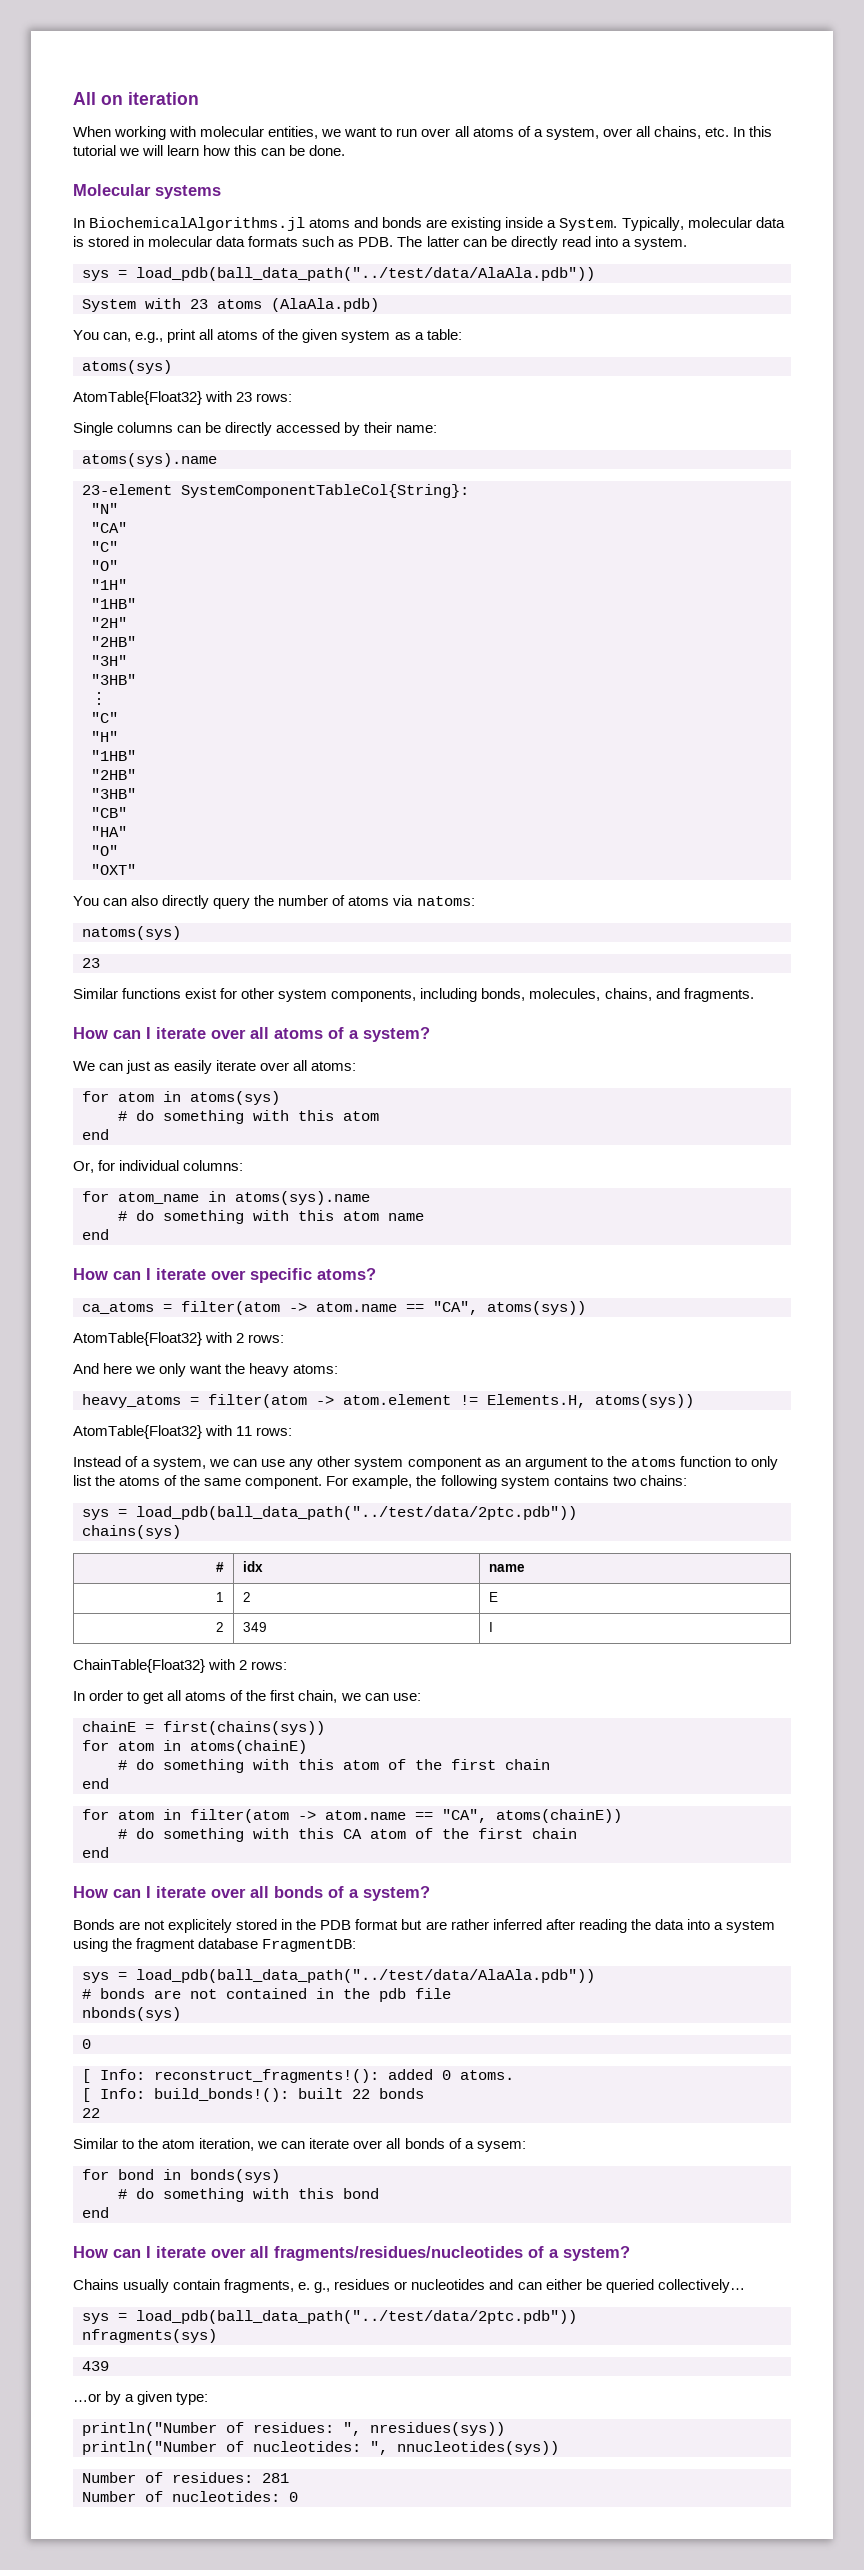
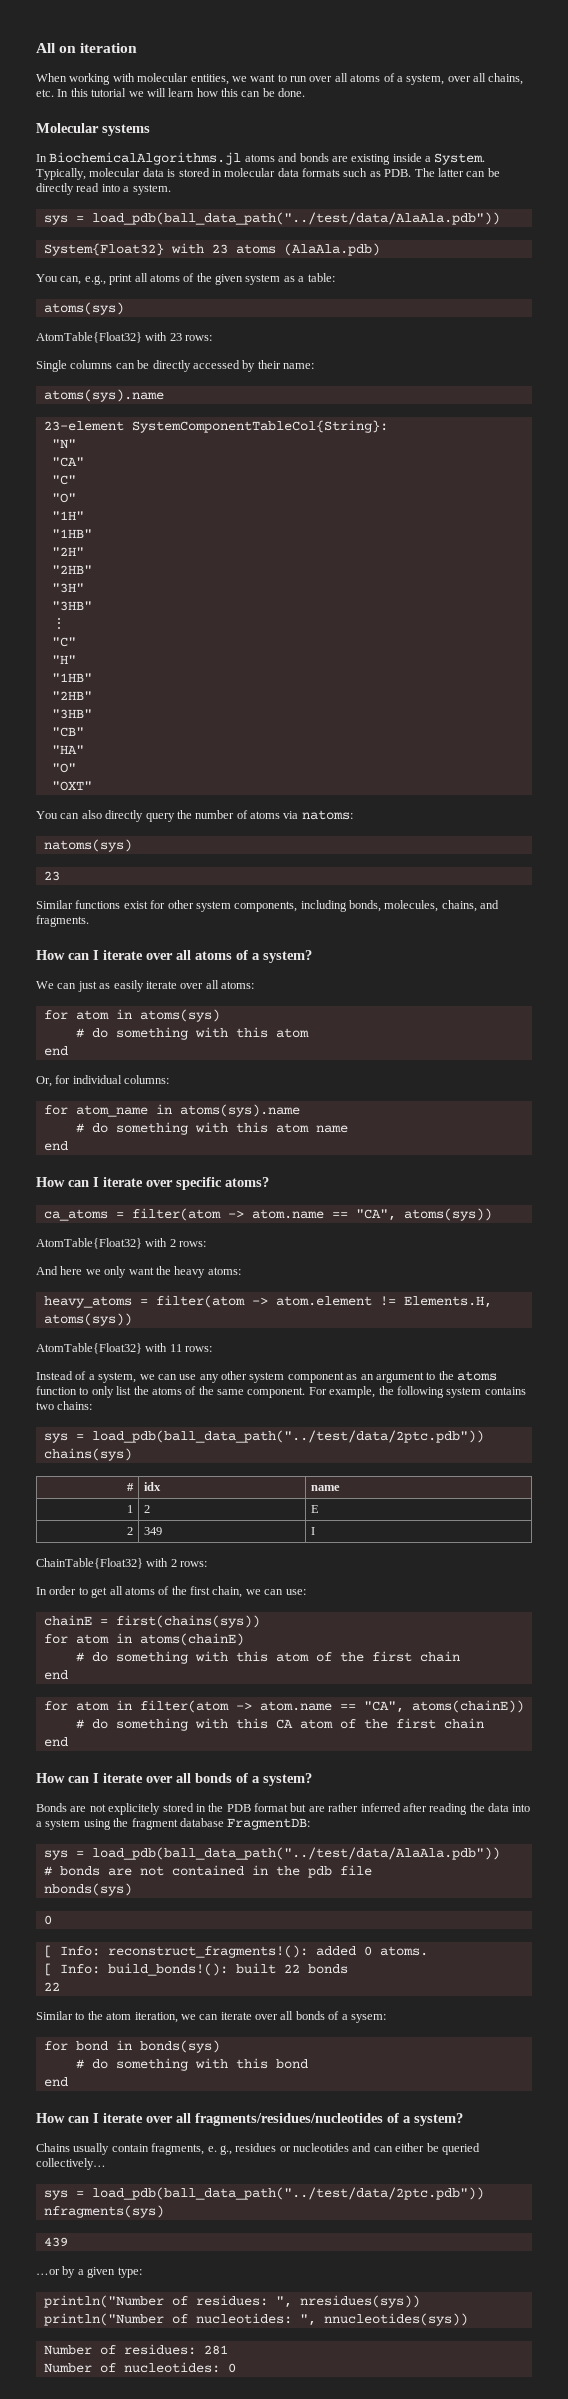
[82,299,136,312] System -> [43,243,164,256] System{Float32}

